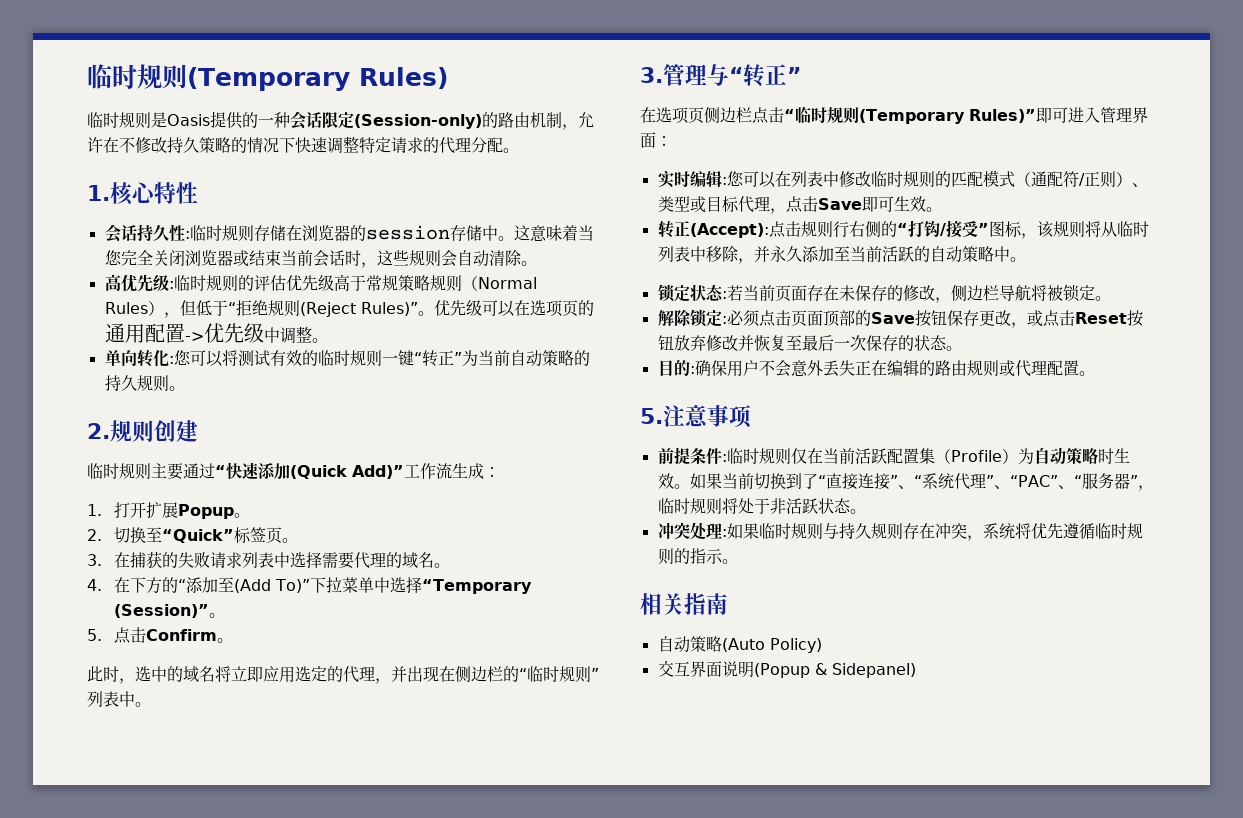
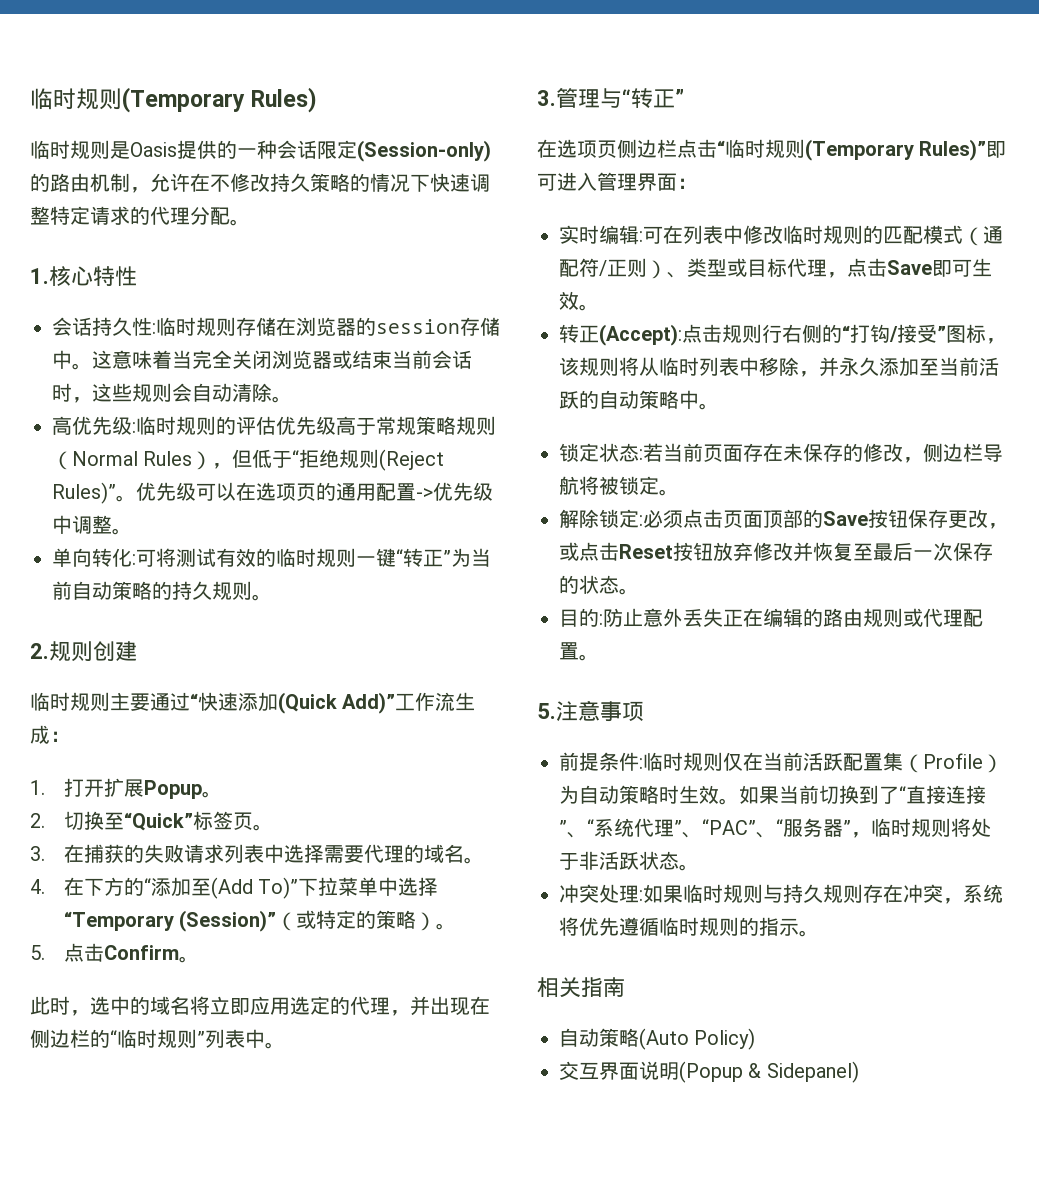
[104,250,122,265] 您 -> (192, 359) none
[173,350,223,367] 您可以 -> [136,549,156,567] 可
(209, 611) none -> [275,910,436,931] （或特定的策略）
[726,171,776,188] 您可以 -> [643,226,663,244] 可
[694,360,791,377] 确保用户不会 -> [603,608,643,627] 防止

